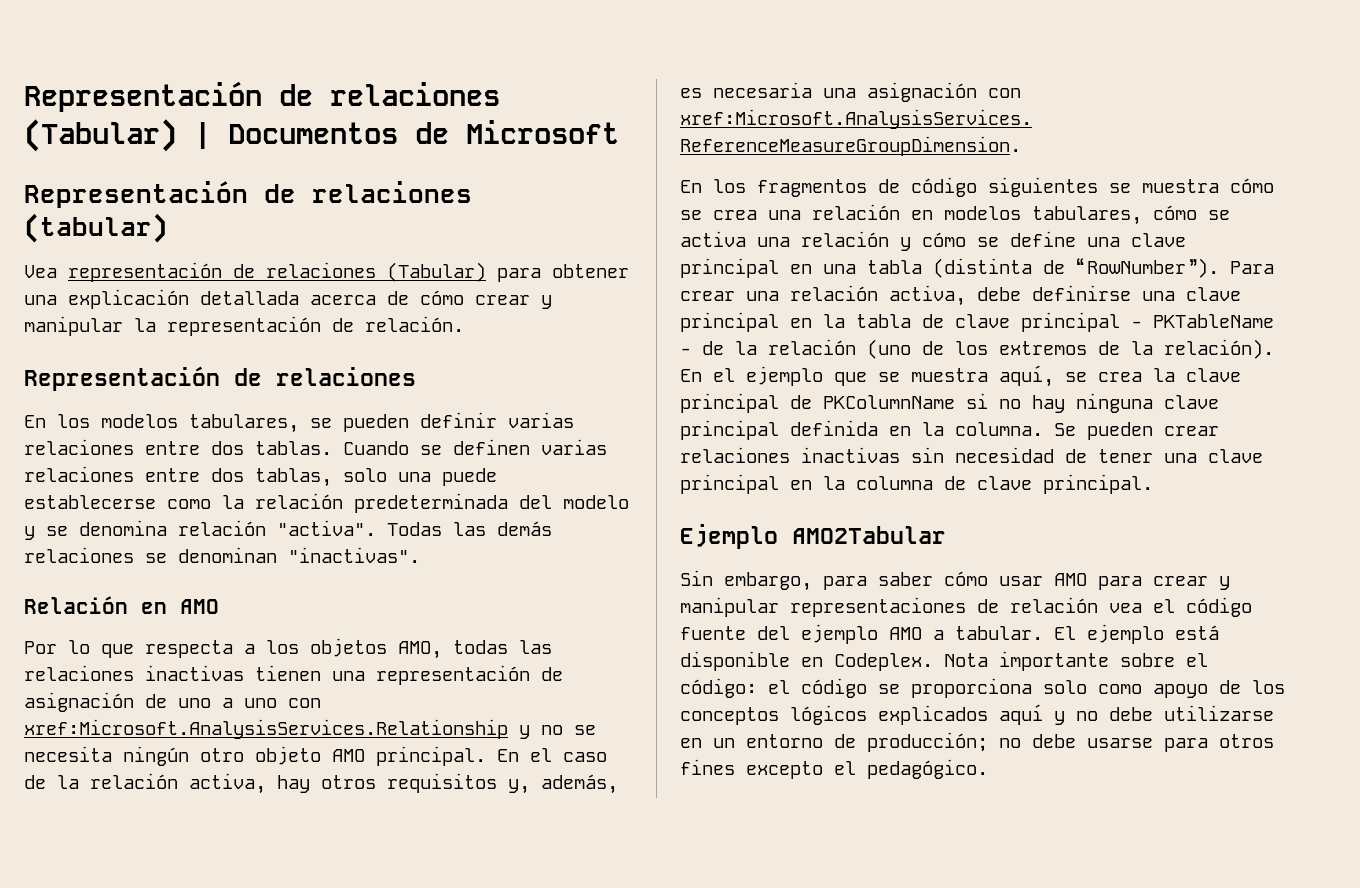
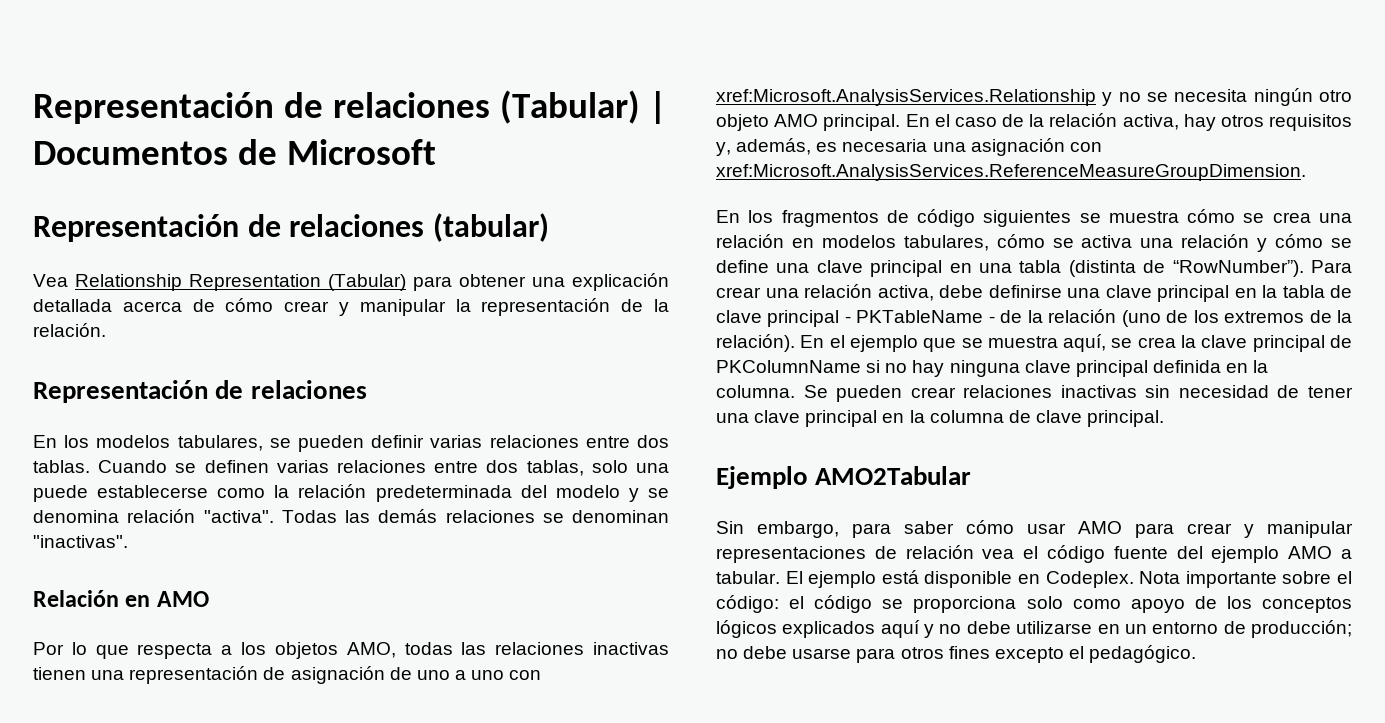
[68,262,376,282] representación de relaciones -> [75,274,321,291] Relationship Representation
(354, 325) none -> [654,299,669,312] la

